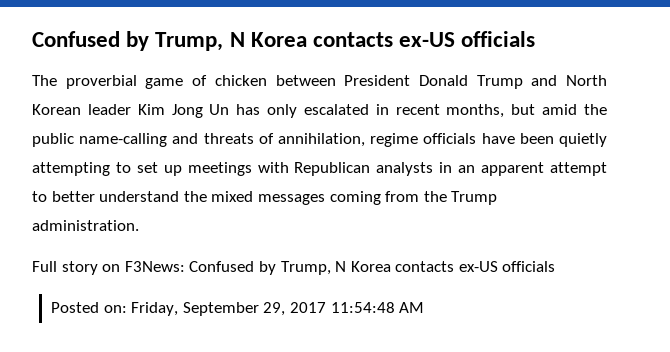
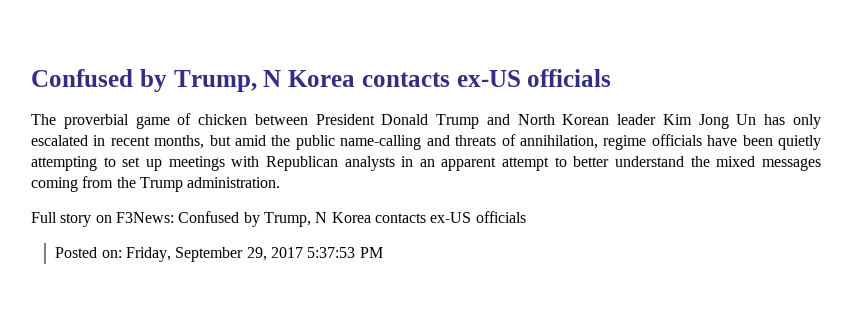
[330,302,425,313] 11:54:48 AM -> [307,247,383,258] 5:37:53 PM

